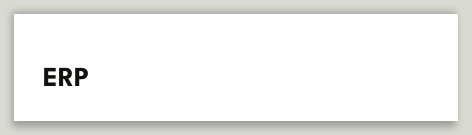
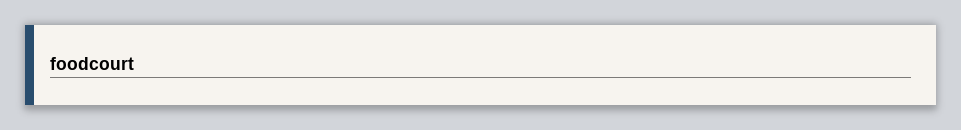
[43,67,89,86] ERP -> [50,57,134,70] foodcourt

